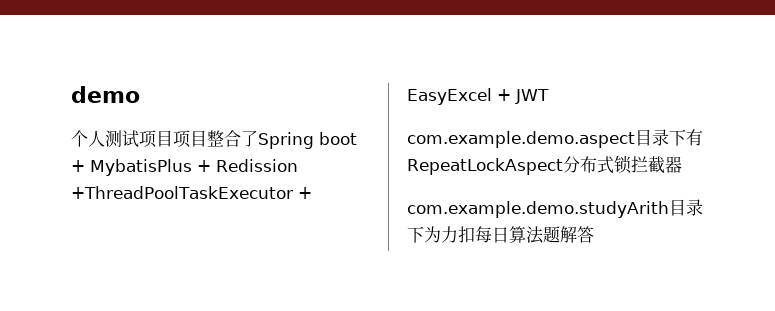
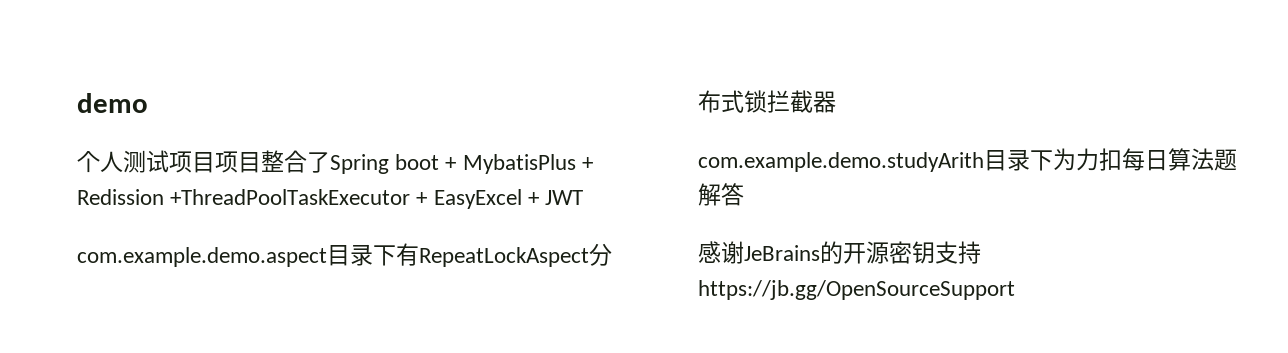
(594, 234) none -> [698,241,981,264] [698,280,1015,300] // 感谢JeBrains的开源密钥支持https://jb.gg/OpenSourceSupport

